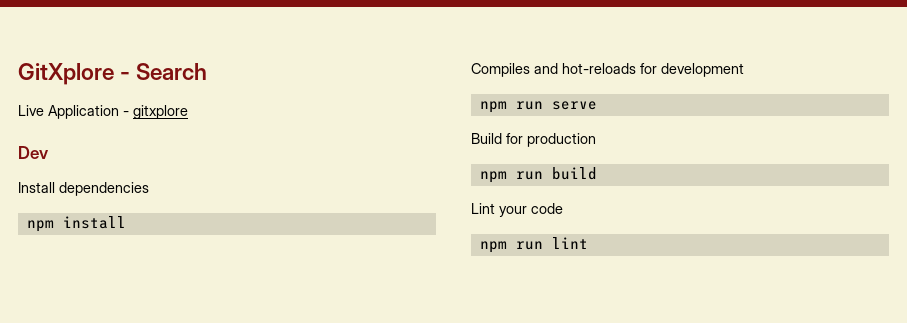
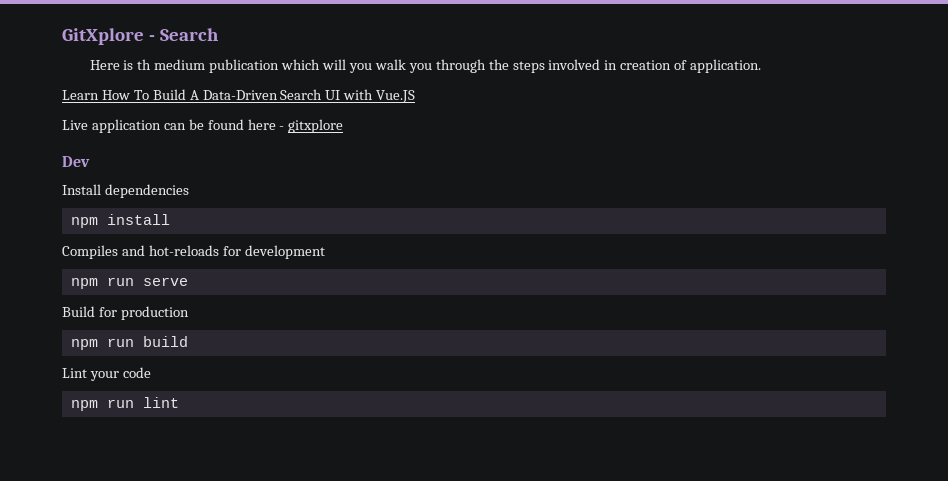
[18,105,119,119] Live Application -> [89,59,762,73] [62,89,416,103] [62,119,276,133] Here is th medium publication which will you walk you through the steps involved in creation of application. // Learn How To Build A Data-Driven Search UI with Vue.JS // Live application can be found here

